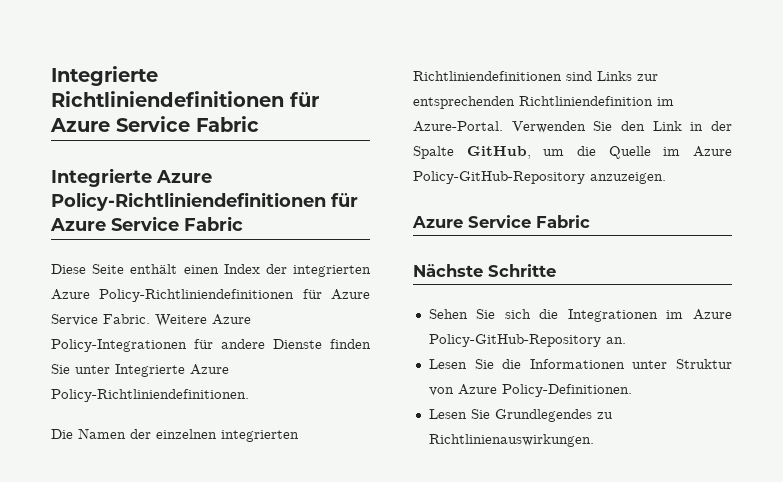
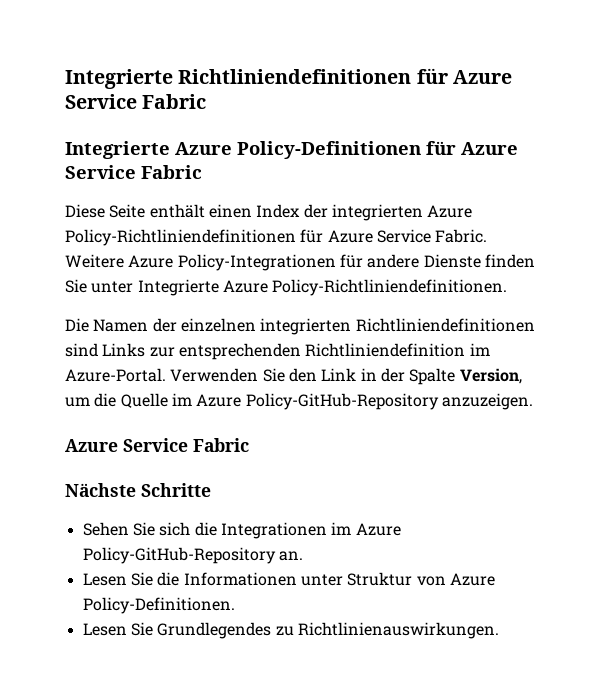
[51,192,326,211] Policy-Richtliniendefinitionen -> [237,141,421,159] Policy-Definitionen
[466,146,531,159] GitHub, -> [459,368,522,384] Version,

